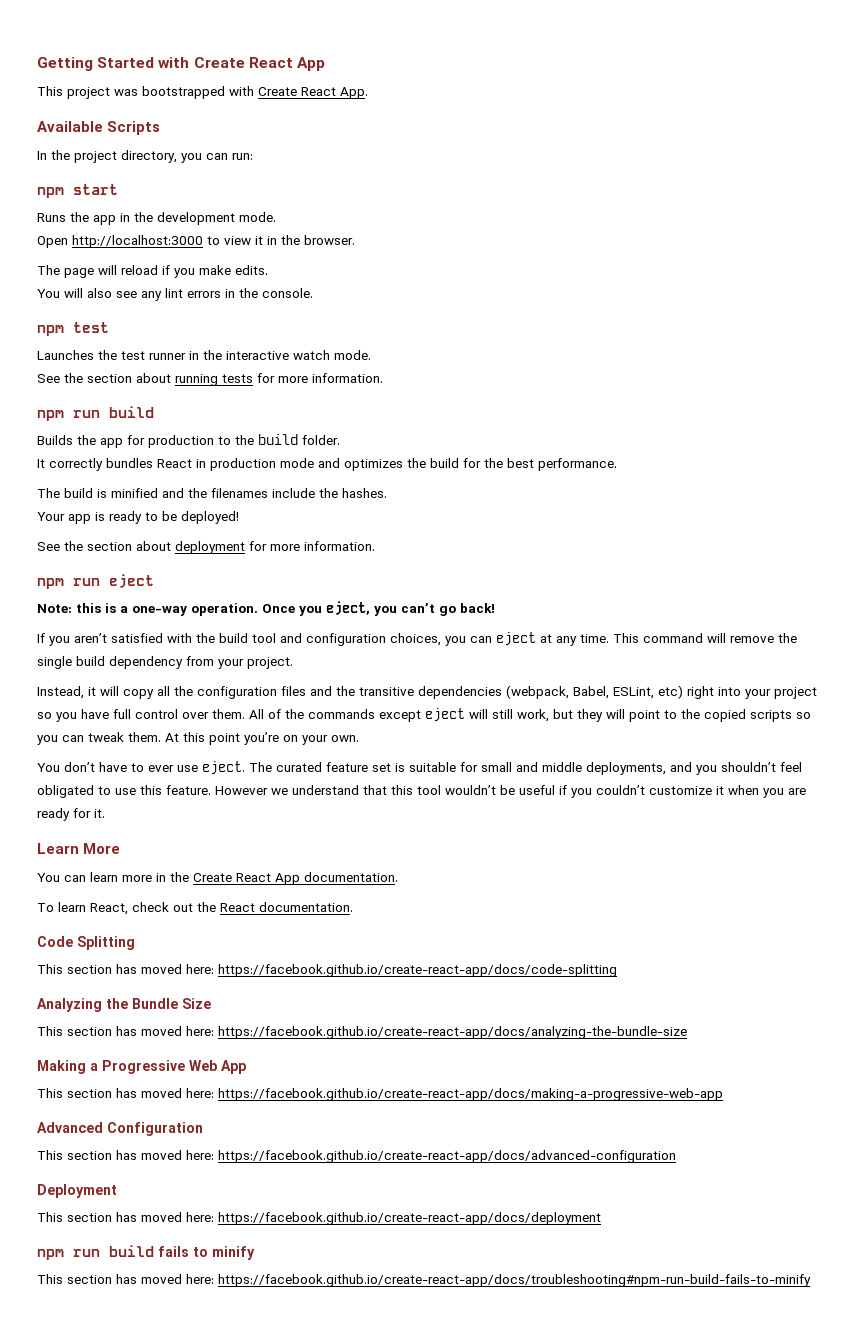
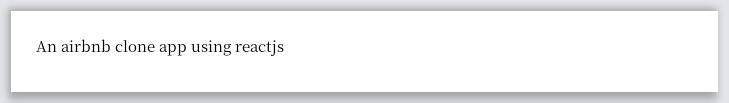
[37,57,325,71] [37,86,368,99] [37,121,161,135] [37,150,253,163] [37,184,118,198] [37,212,276,225] [37,235,355,248] [37,265,268,278] [37,288,313,301] [37,322,109,336] [37,350,371,360] [37,373,383,386] [37,406,154,421] [37,434,340,448] [37,458,617,471] [37,488,387,498] [37,511,239,524] [37,541,375,554] [37,574,154,589] [37,601,495,616] [37,632,797,646] [37,656,293,669] [37,685,817,699] [37,708,811,722] [37,732,359,745] [37,761,802,775] [37,785,806,798] [37,808,105,821] [37,843,121,854] [37,872,398,885] [37,902,353,915] [37,936,135,950] [37,964,617,977] [37,998,211,1012] [37,1026,687,1039] [37,1060,246,1074] [37,1088,723,1101] [37,1122,203,1136] [37,1150,676,1163] [37,1184,117,1198] [37,1212,601,1225] [37,1245,255,1260] [37,1274,811,1287] Getting Started with Create React App // This project was bootstrapped with Create React App. // Available Scripts // In the project directory, you can run: // npm start // Runs the app in the development mode. // Open http://localhost:3000 to view it in the browser. // The page will reload if you make edits. // You will also see any lint errors in the console. // npm test // Launches the test runner in the interactive watch mode. // See the section about running tests for more information. // npm run build // Builds the app for production to the build folder. // It correctly bundles React in production mode and optimizes the build for the best performance. // The build is minified and the filenames include the hashes. // Your app is ready to be deployed! // See the section about deployment for more information. // npm run eject // Note: this is a one-way operation. Once you eject, you can’t go back! // If you aren’t satisfied with the build tool and configuration choices, you can eject at any time. This command will remove the single build dependency from your project. // Instead, it will copy all the configuration files and the transitive dependencies (webpack, Babel, ESLint, etc) right into your project so you have full control over them. All of the commands except eject will still work, but they will point to the copied scripts so you can tweak them. At this point you’re on your own. // You don’t have to ever use eject. The curated feature set is suitable for small and middle deployments, and you shouldn’t feel obligated to use this feature. However we understand that this tool wouldn’t be useful if you couldn’t customize it when you are ready for it. // Learn More // You can learn more in the Create React App documentation. // To learn React, check out the React documentation. // Code Splitting // This section has moved here: https://facebook.github.io/create-react-app/docs/code-splitting // Analyzing the Bundle Size // This section has moved here: https://facebook.github.io/create-react-app/docs/analyzing-the-bundle-size // Making a Progressive Web App // This section has moved here: https://facebook.github.io/create-react-app/docs/making-a-progressive-web-app // Advanced Configuration // This section has moved here: https://facebook.github.io/create-react-app/docs/advanced-configuration // Deployment // This section has moved here: https://facebook.github.io/create-react-app/docs/deployment // npm run build fails to minify // This section has moved here: https://facebook.github.io/create-react-app/docs/troubleshooting#npm-run-build-fails-to-minify -> [36,39,285,56] An airbnb clone app using reactjs

